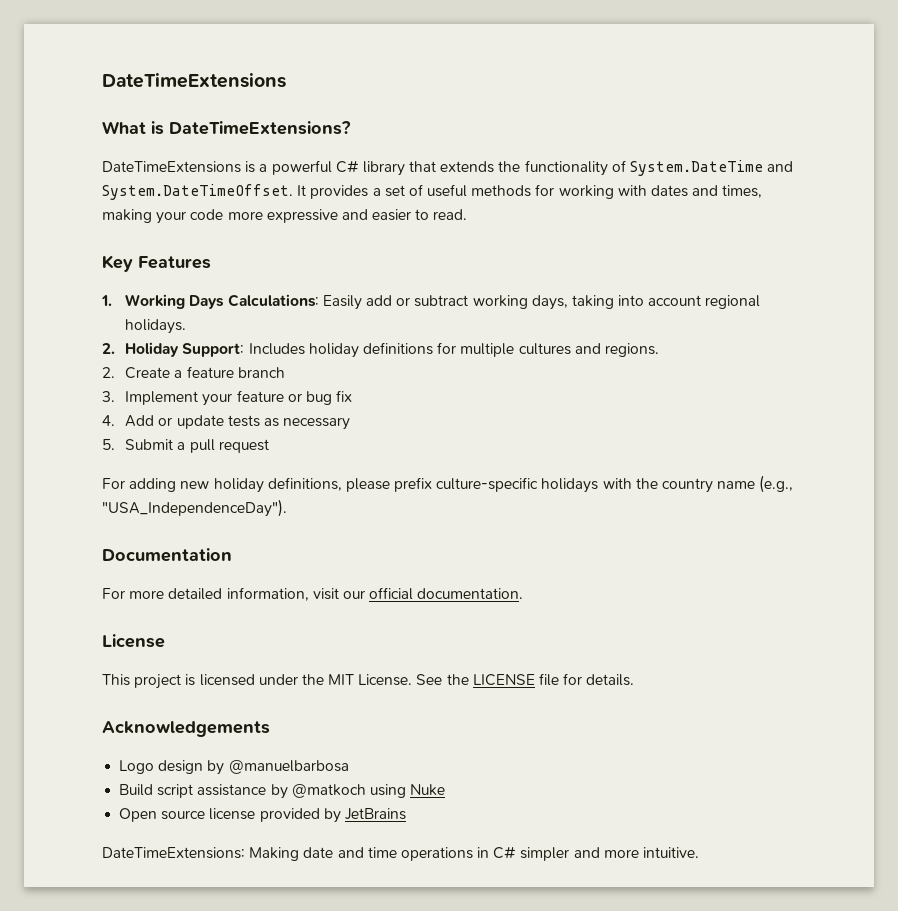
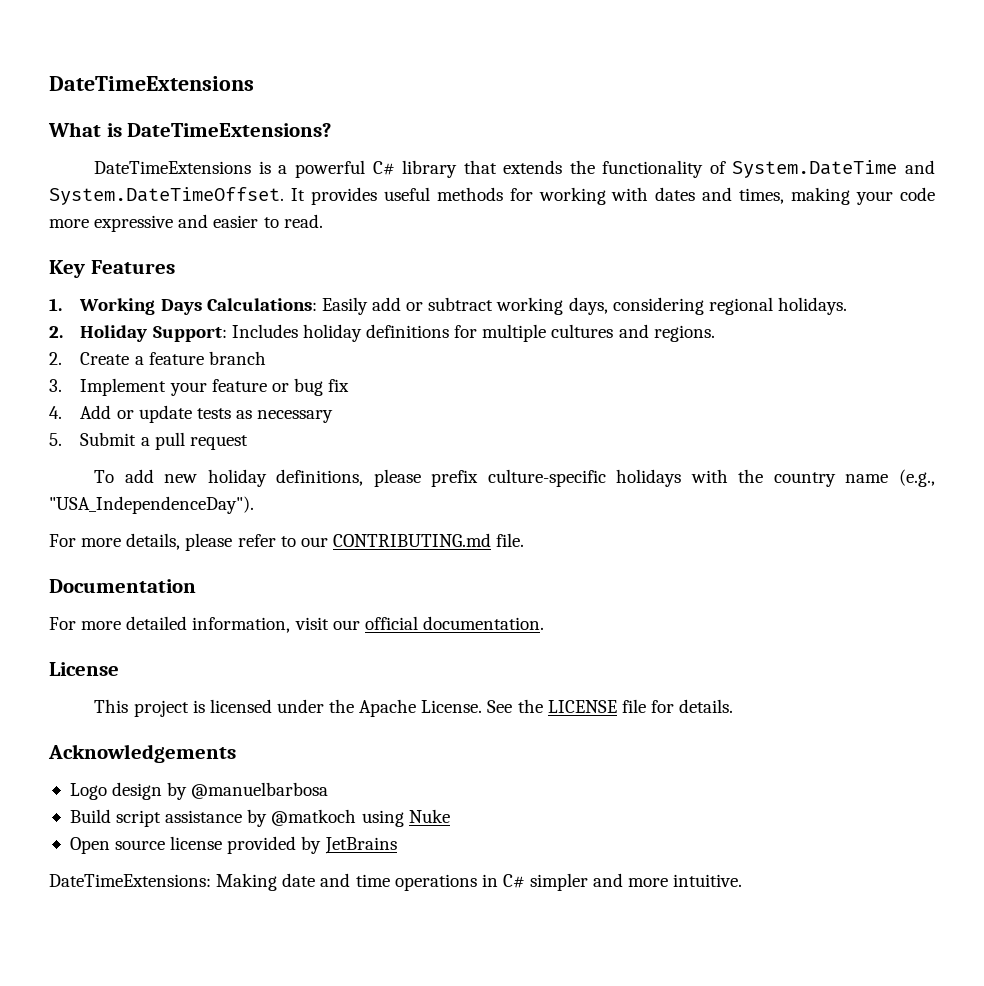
[372,184,423,197] a set of -> (377, 196) none
[571,295,702,309] taking into account -> [612,297,704,315] considering
[102,478,177,492] For adding -> [94,469,154,483] To add
(287, 508) none -> [49,533,525,551] // For more details, please refer to our CONTRIBUTING.md file.
[328,674,355,685] MIT -> [359,699,417,717] Apache

